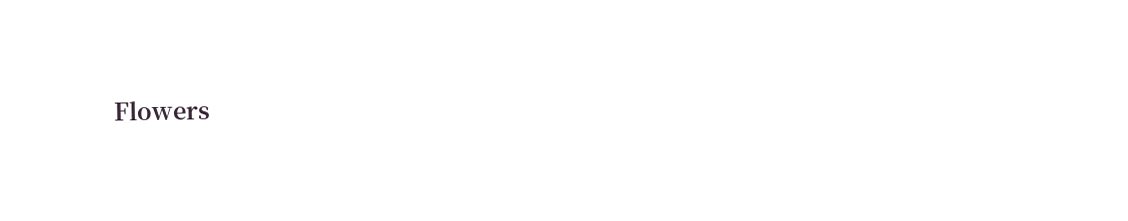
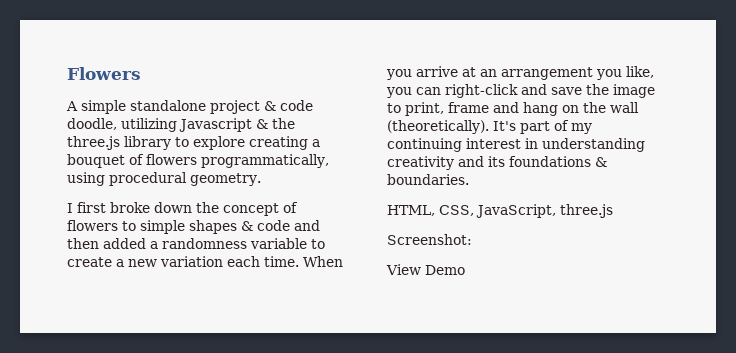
(211, 110) none -> [66,100,313,114] [67,118,295,132] [67,136,320,150] [67,154,329,168] [67,172,261,186] [67,202,298,216] [67,220,320,234] [67,238,325,249] [67,256,343,267] [386,66,654,80] [386,84,655,98] [387,102,639,116] [387,120,592,134] [387,138,645,152] [387,156,607,170] [387,174,469,185] [387,204,613,218] [387,234,472,245] [386,264,465,275] // A simple standalone project & code doodle, utilizing Javascript & the three.js library to explore creating a bouquet of flowers programmatically, using procedural geometry. // I first broke down the concept of flowers to simple shapes & code and then added a randomness variable to create a new variation each time. When you arrive at an arrangement you like, you can right-click and save the image to print, frame and hang on the wall (theoretically). It's part of my continuing interest in understanding creativity and its foundations & boundaries. // HTML, CSS, JavaScript, three.js // Screenshot: // View Demo

